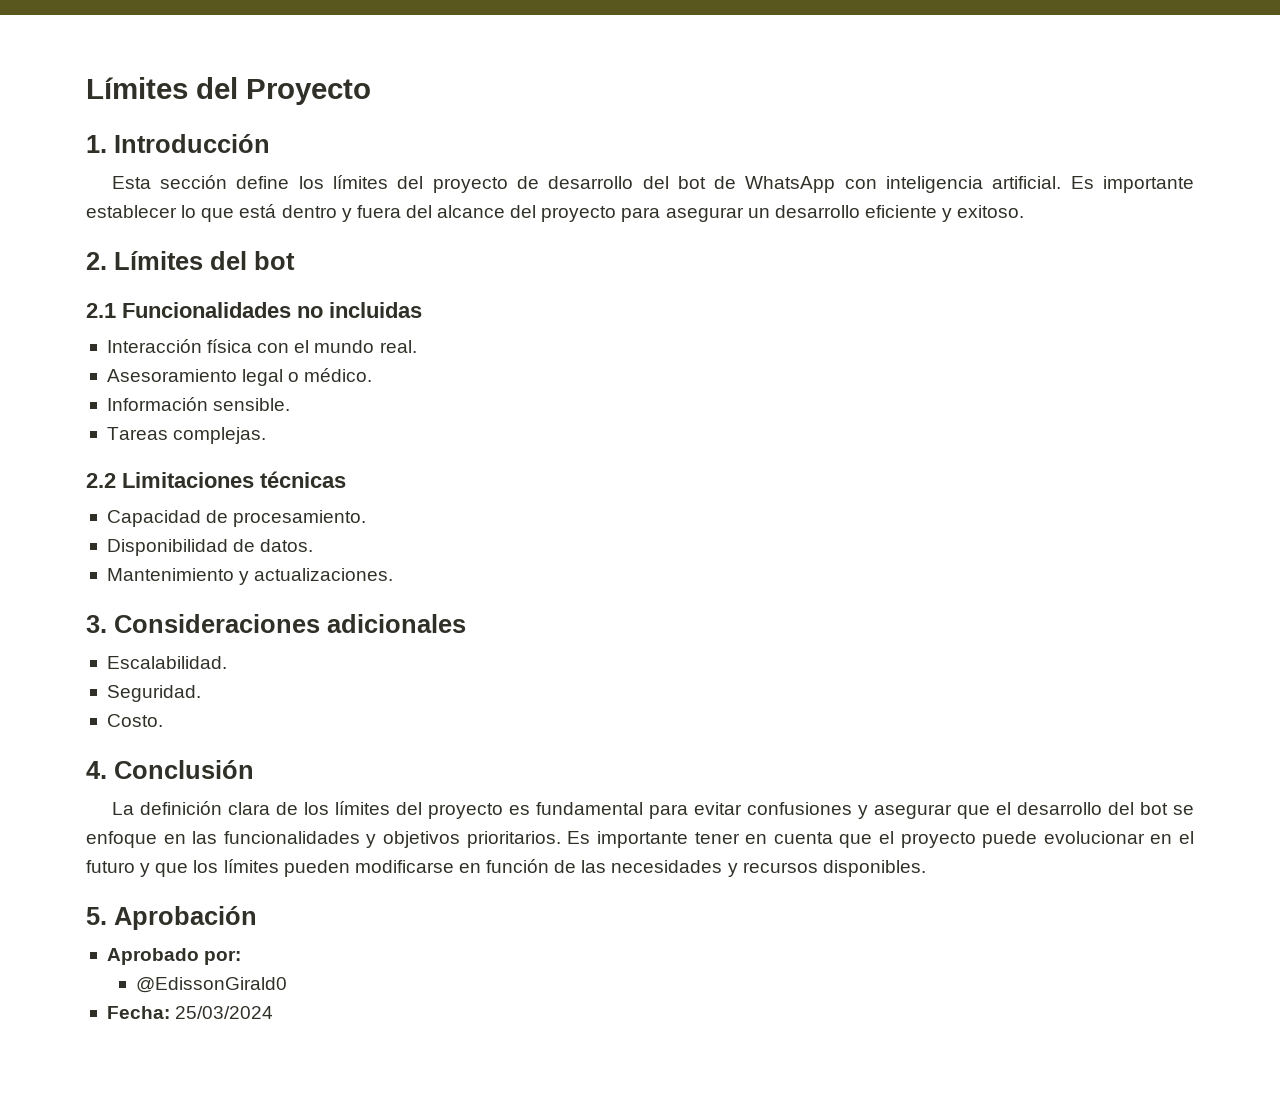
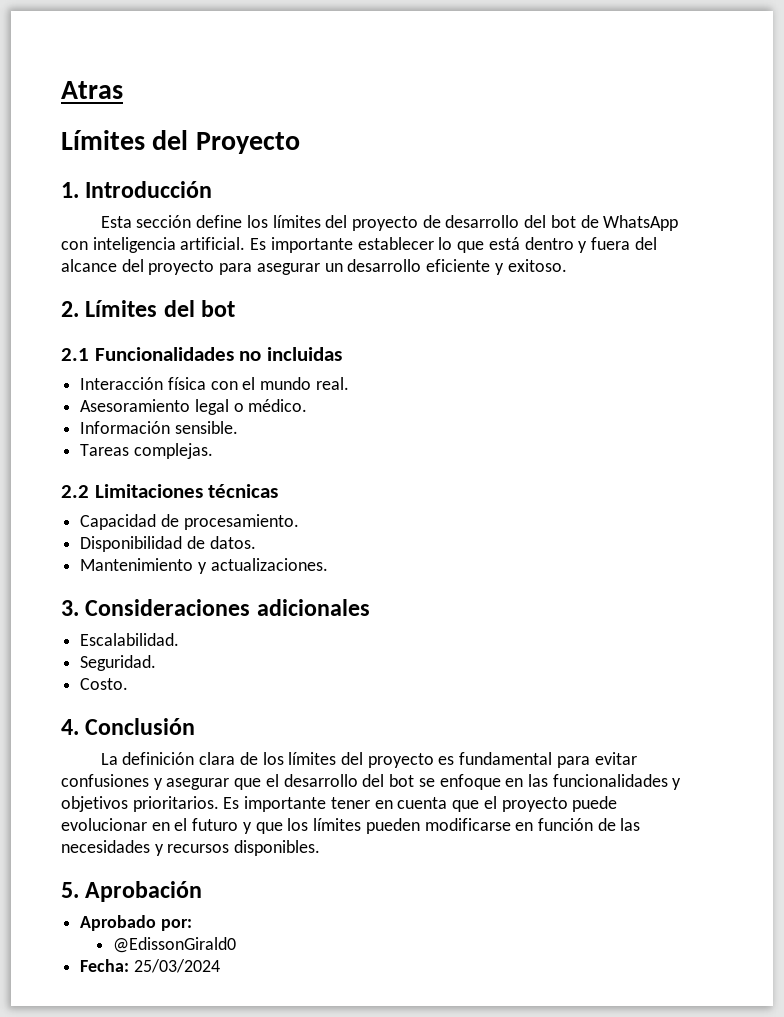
(86, 88) none -> [61,81,123,99] Atras //

